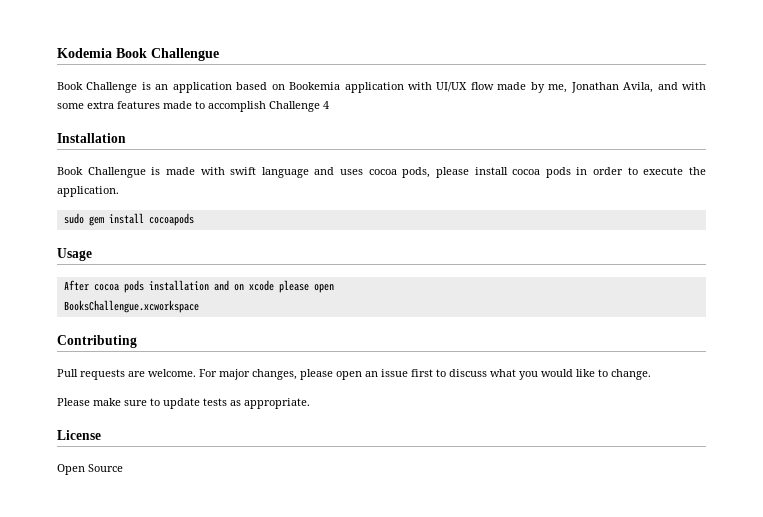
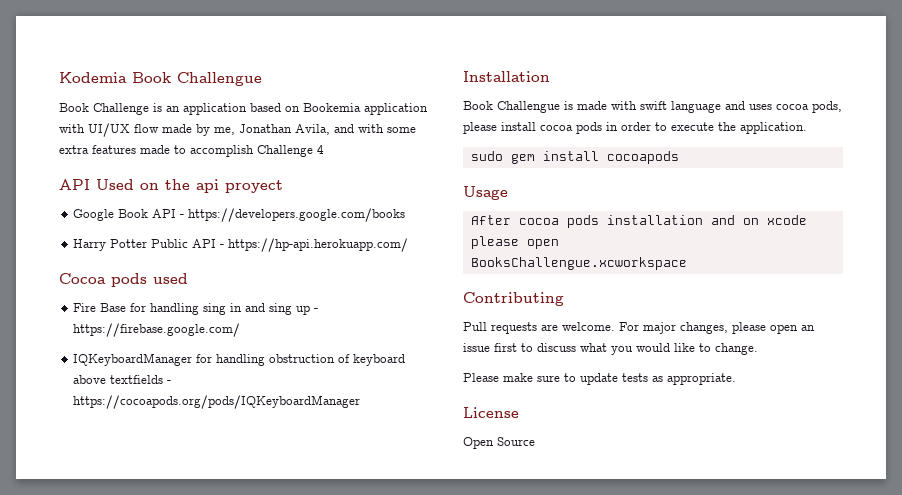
(329, 105) none -> [59,179,283,193] [73,208,406,222] [73,238,409,252] [59,273,188,287] [73,303,319,315] [73,323,241,337] [73,353,406,366] [73,375,172,384] [73,395,361,409] // API Used on the api proyect // Google Book API - https://developers.google.com/books // Harry Potter Public API - https://hp-api.herokuapp.com/ // Cocoa pods used // Fire Base for handling sing in and sing up - https://firebase.google.com/ // IQKeyboardManager for handling obstruction of keyboard above textfields - https://cocoapods.org/pods/IQKeyboardManager

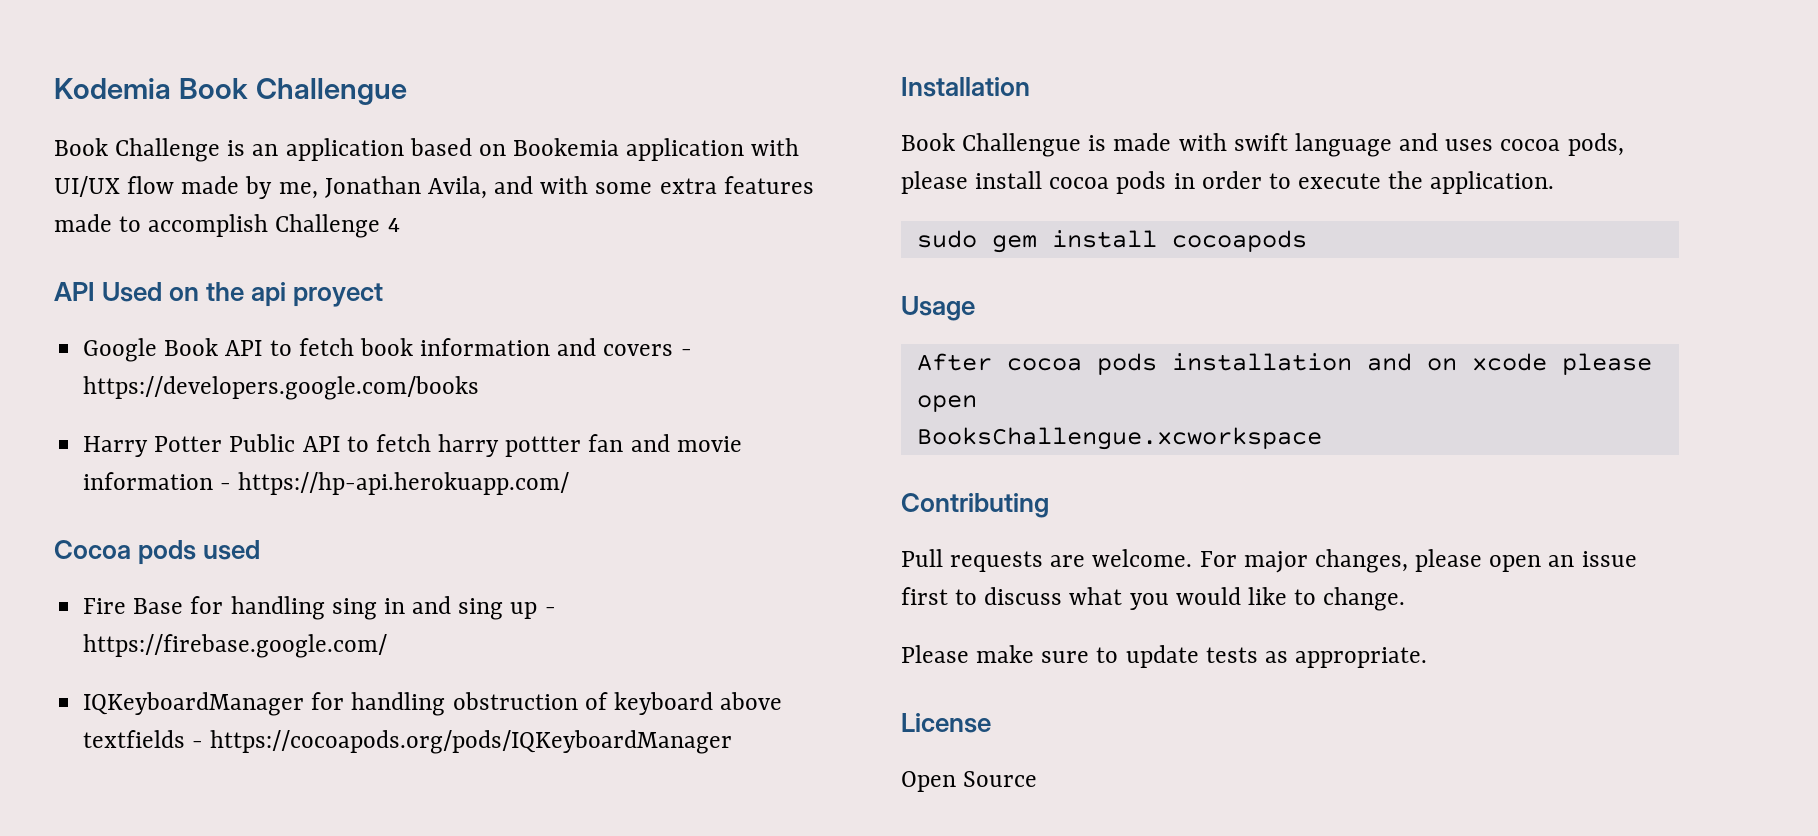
(177, 213) none -> [269,338,674,356] to fetch book information and covers
(217, 243) none -> [346,434,742,457] [83,472,214,490] to fetch harry pottter fan and movie information

